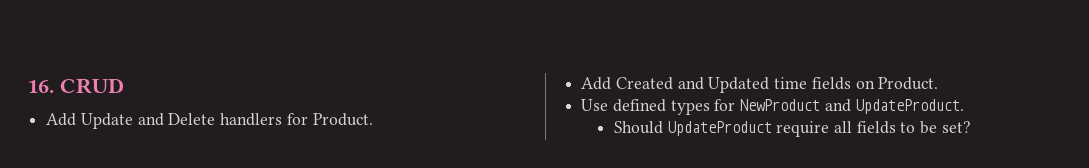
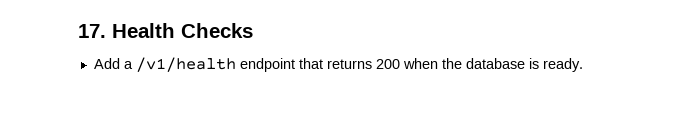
[27,78,124,94] [46,113,373,129] [581,77,939,93] [581,99,964,115] [613,121,971,137] 16. CRUD // Add Update and Delete handlers for Product. // Add Created and Updated time fields on Product. // Use defined types for NewProduct and UpdateProduct. // Should UpdateProduct require all fields to be set? -> [78,23,253,38] [93,57,583,72] 17. Health Checks // Add a /v1/health endpoint that returns 200 when the database is ready.

